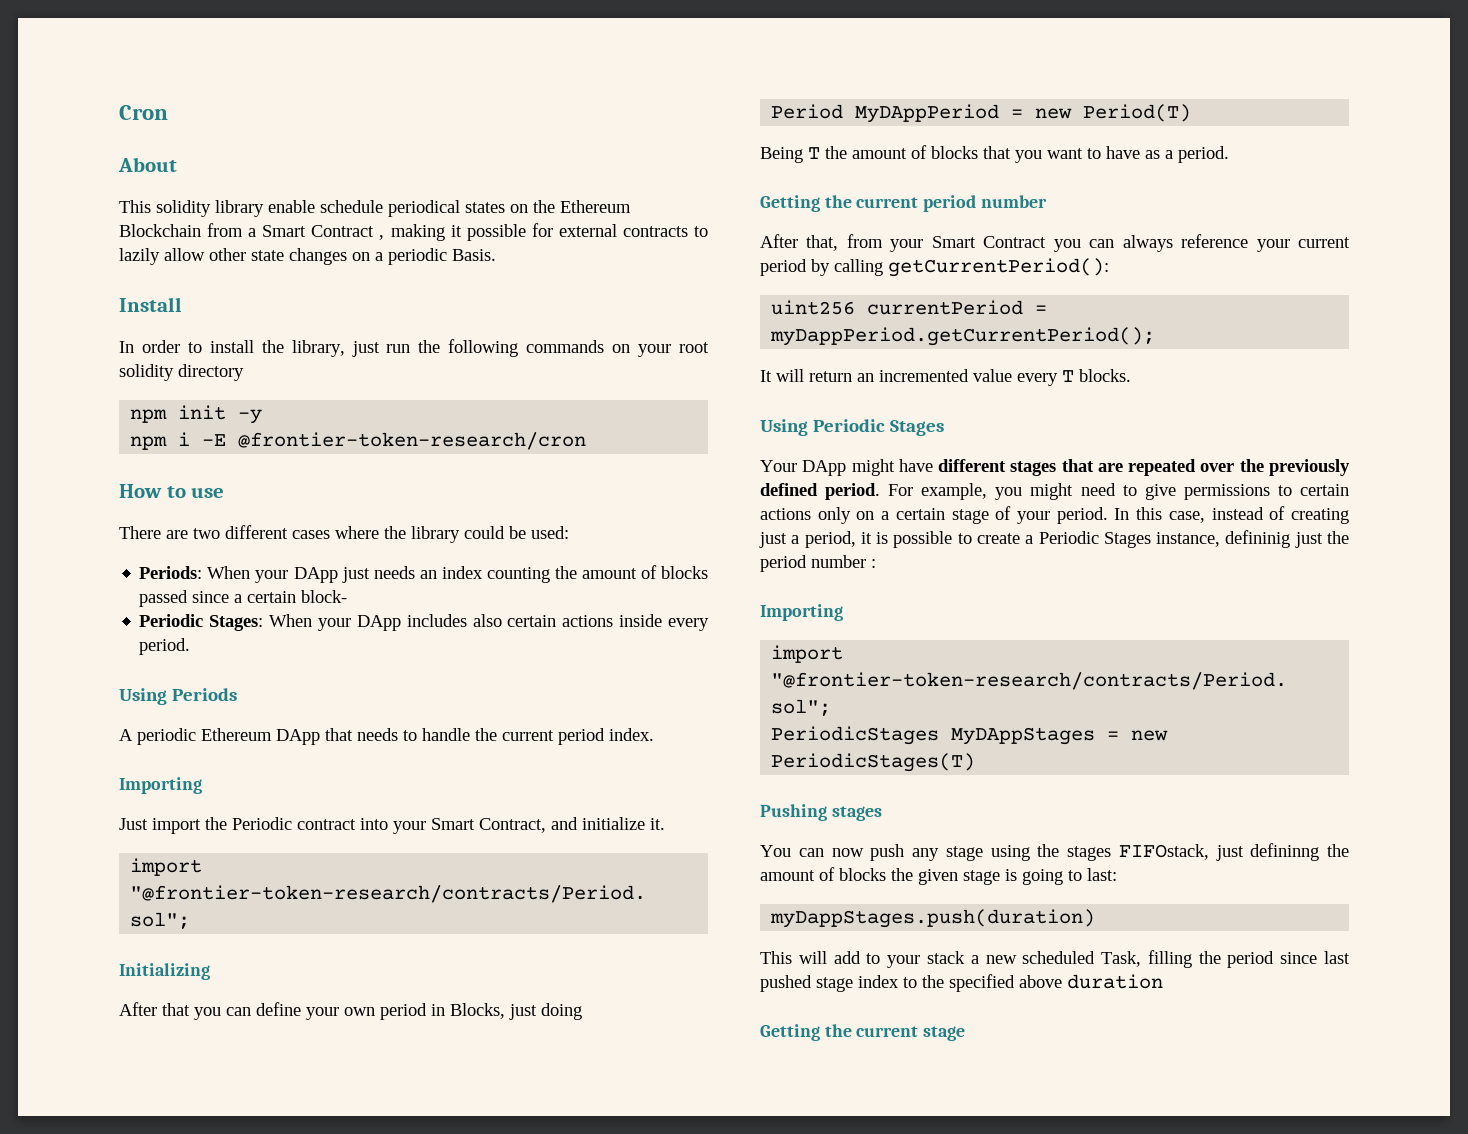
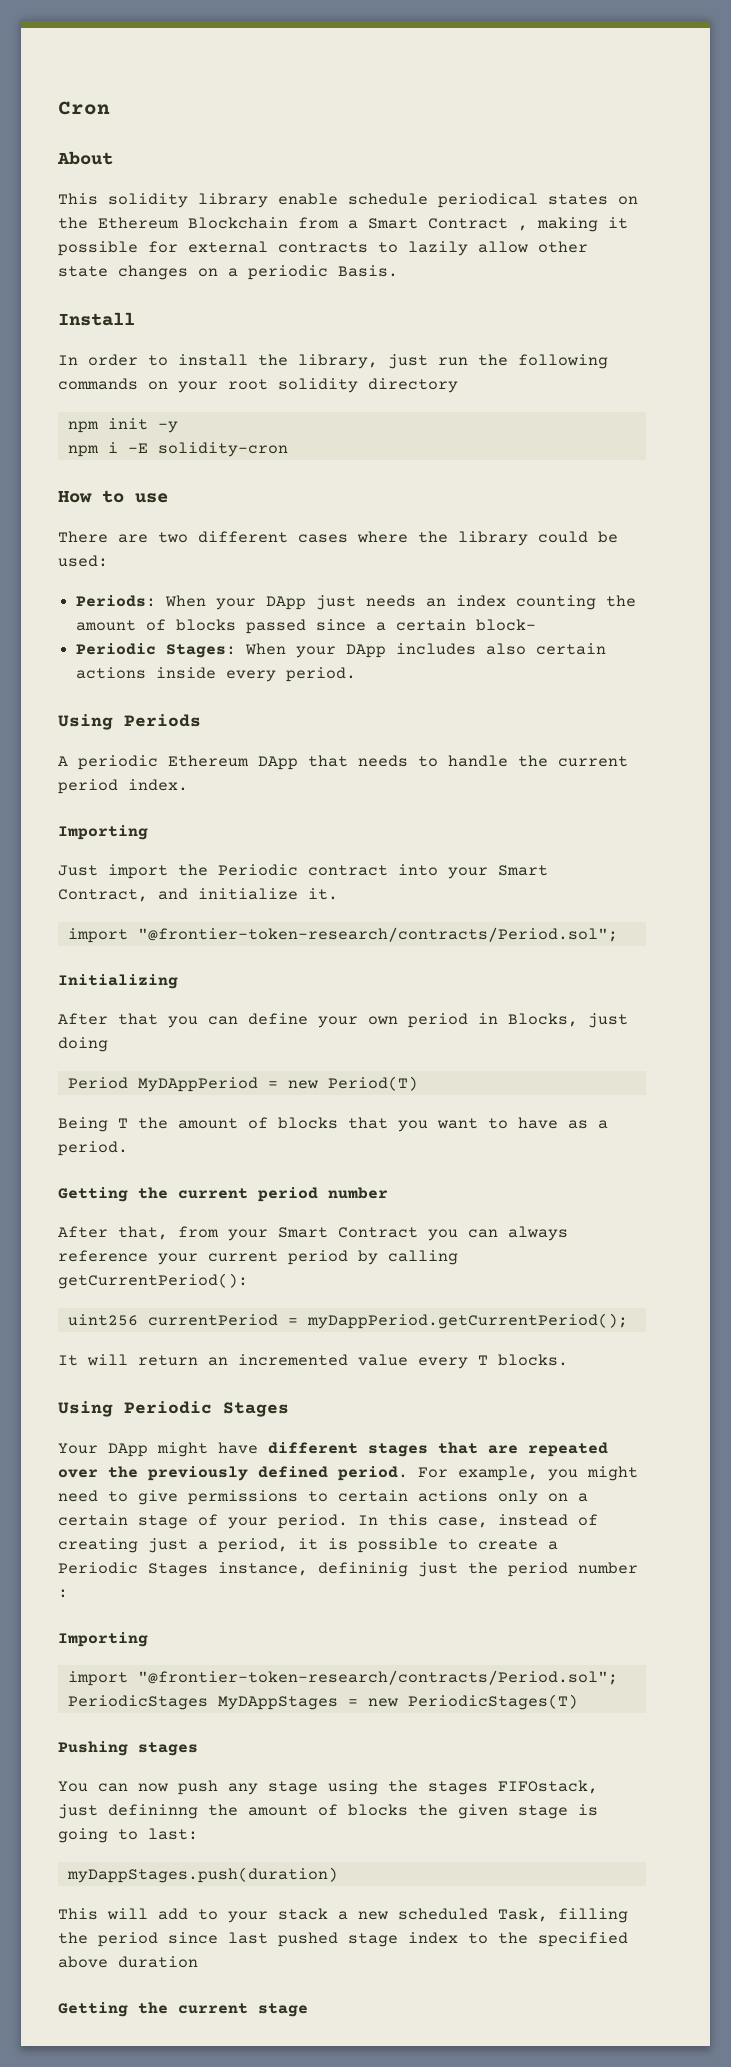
[238,432,587,450] @frontier-token-research/cron -> [157,442,288,457] solidity-cron

